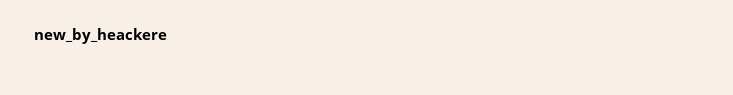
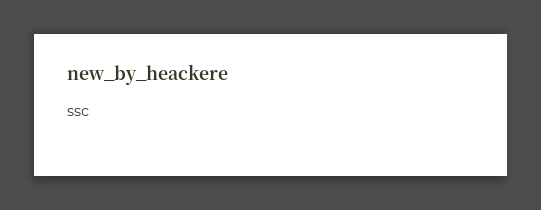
(167, 36) none -> [67,108,89,116] // ssc

